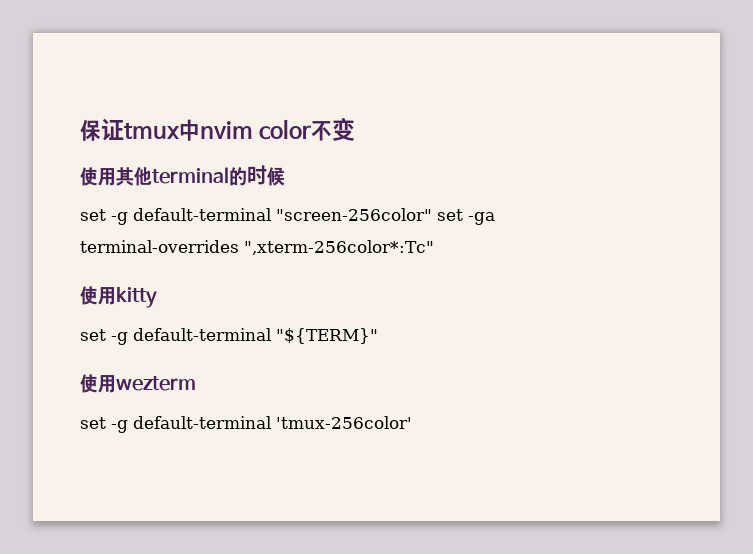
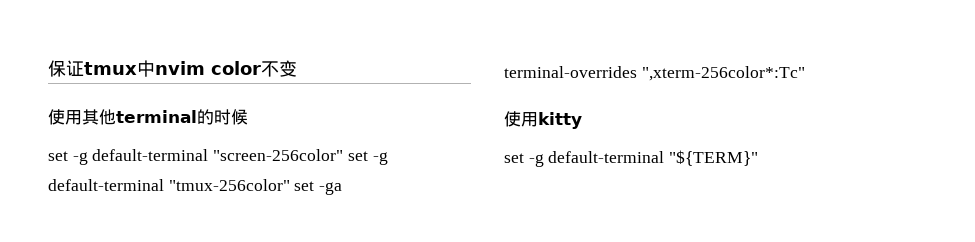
(463, 215) none -> [372,152,388,165] [48,179,315,191] -g default-terminal "tmux-256color" set
[80,374,196,393] [80,416,412,433] // 使用wezterm // set -g default-terminal 'tmux-256color' -> (759, 158) none

